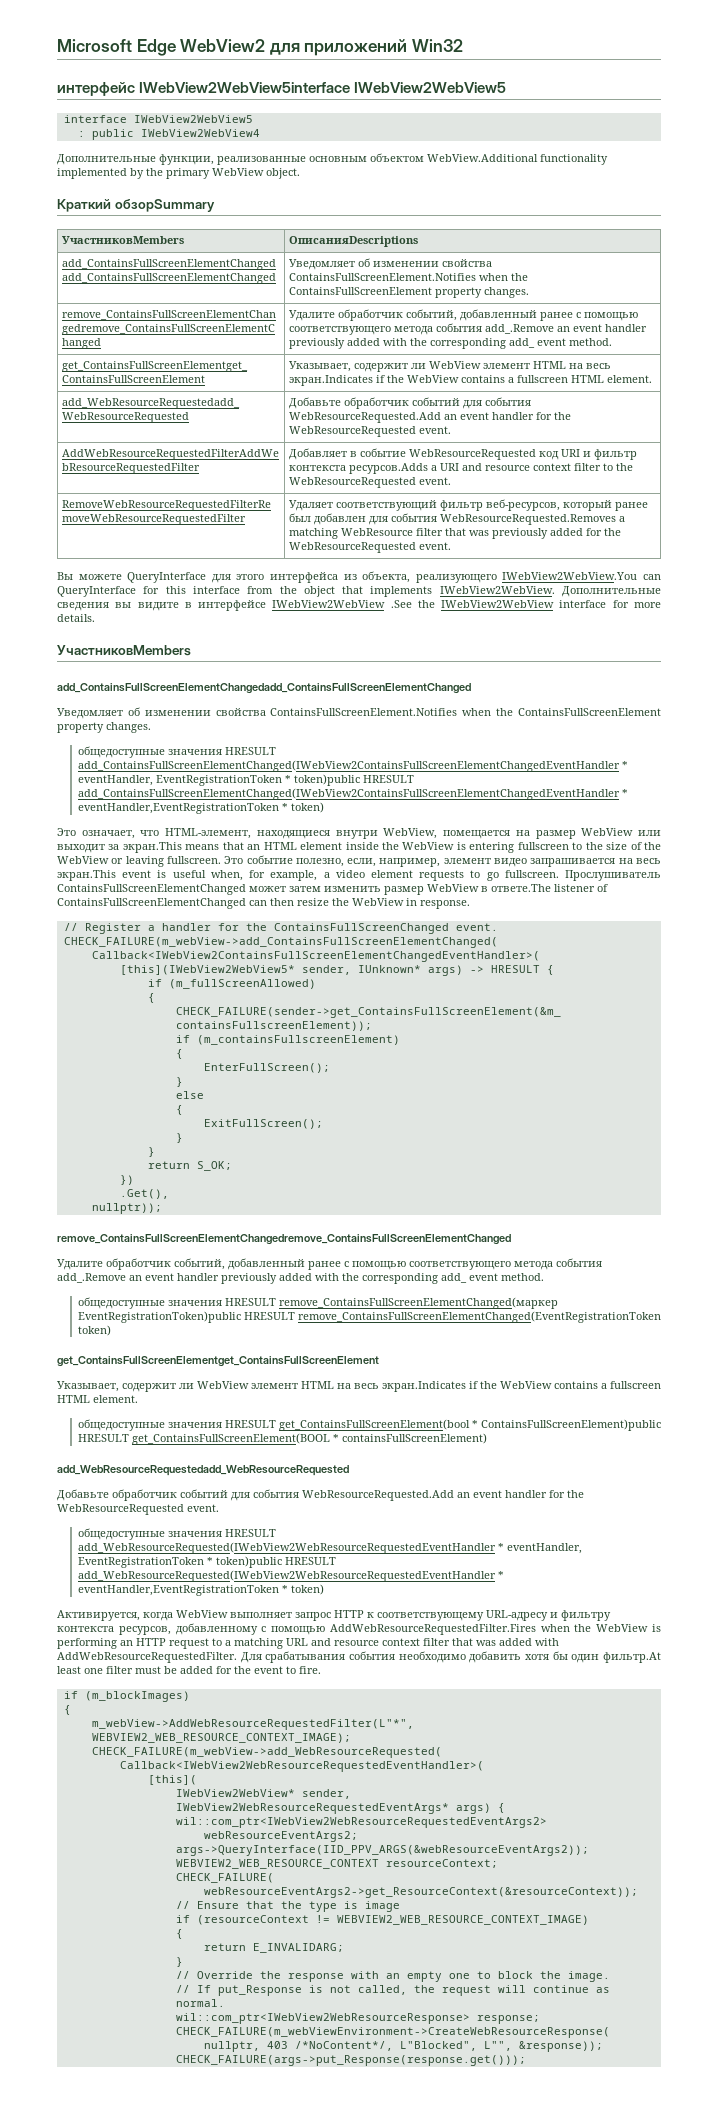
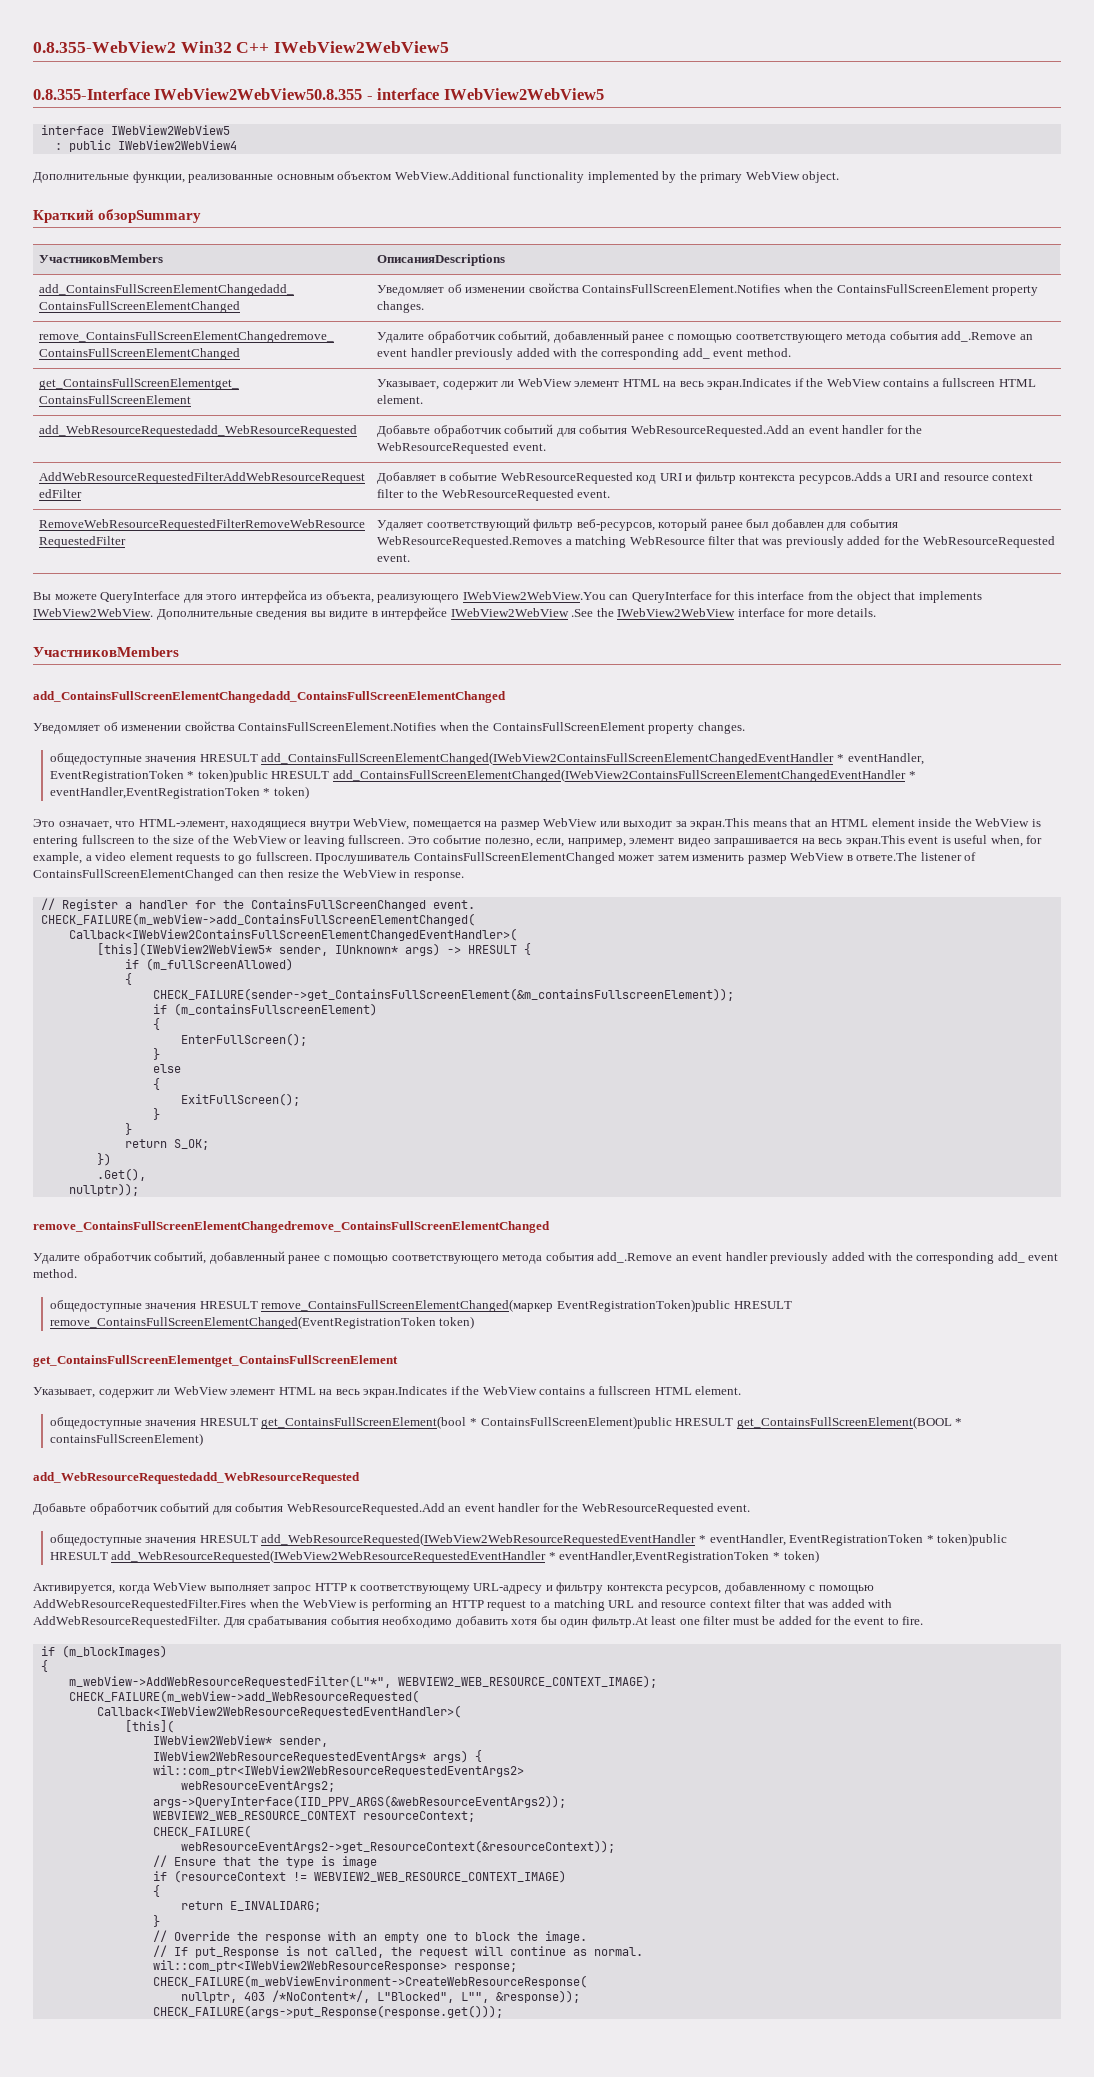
[57,39,463,56] [57,82,351,96] Microsoft Edge WebView2 для приложений Win32 // интерфейс IWebView2WebView5interface -> [33,41,450,53] [33,88,440,100] 0.8.355-WebView2 Win32 C++ IWebView2WebView5 // 0.8.355-Interface IWebView2WebView50.8.355 - interface

